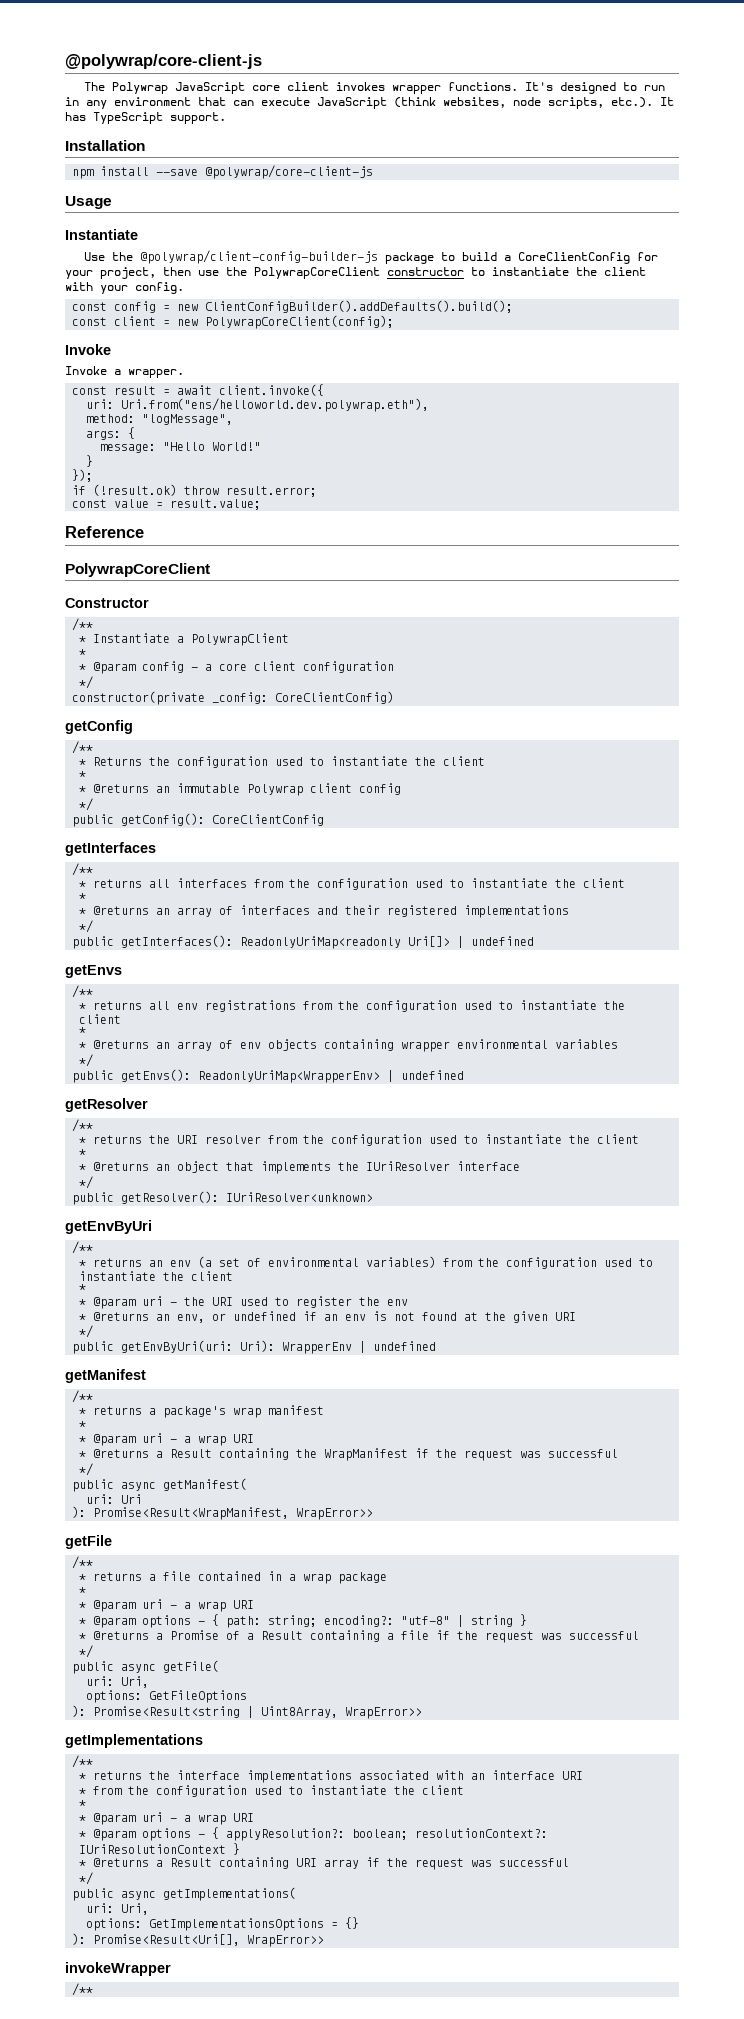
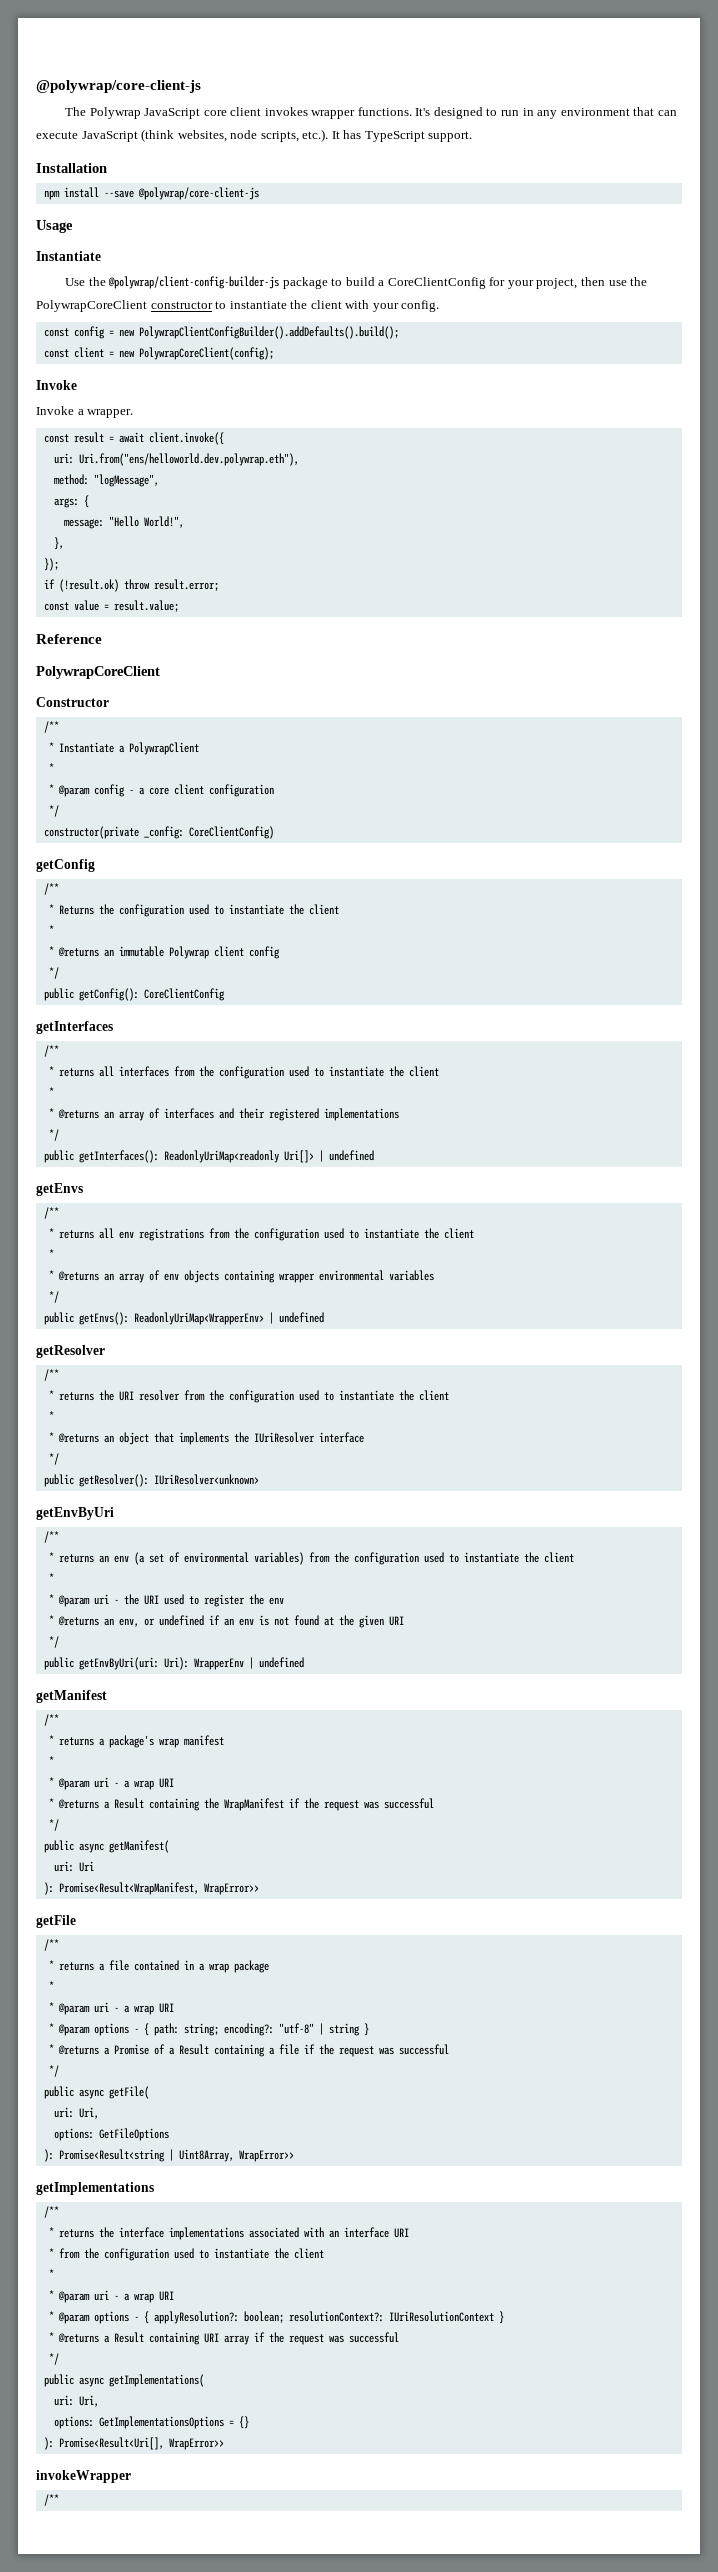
[205,300,514,313] ClientConfigBuilder().addDefaults().build(); -> [138,326,399,339] PolywrapClientConfigBuilder().addDefaults().build();
[212,442,262,451] [86,455,94,467] World!" // } -> [143,516,184,528] [53,537,64,550] World!", // },

